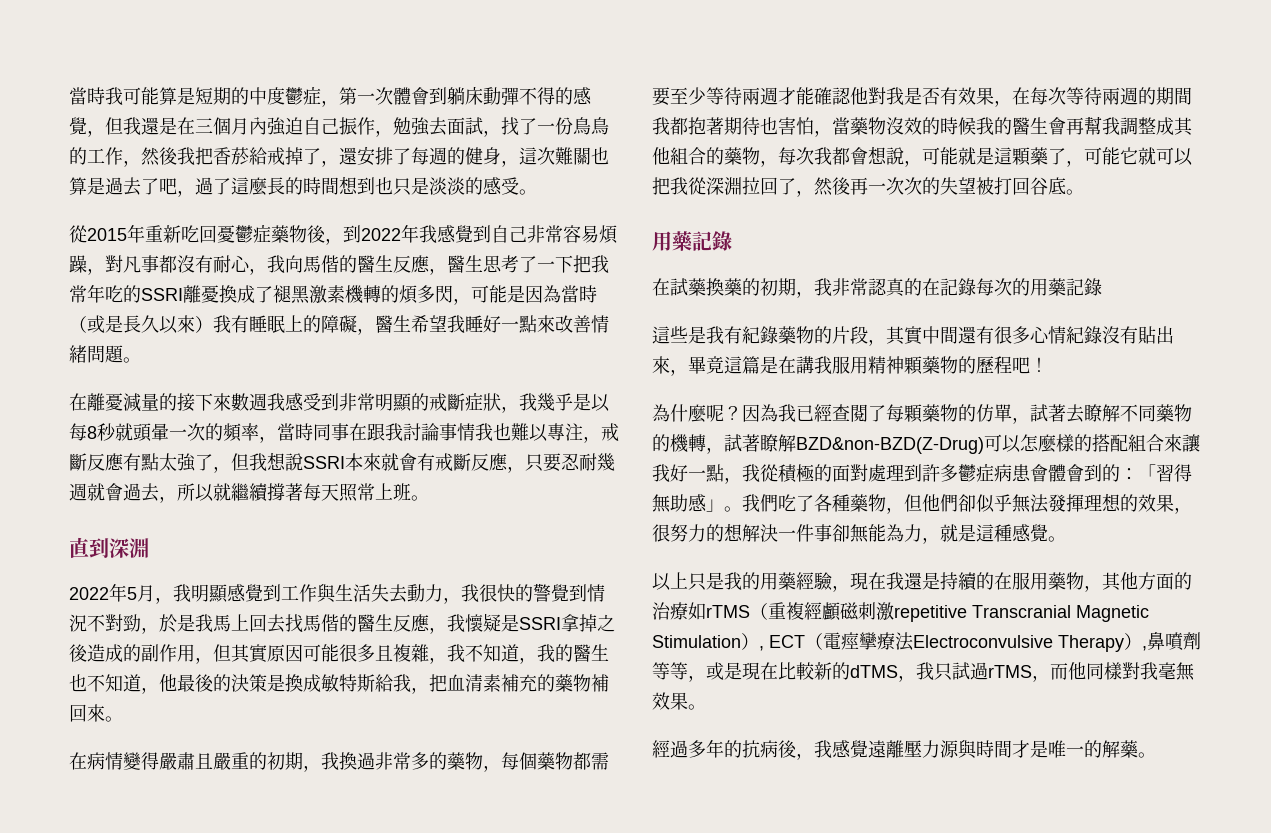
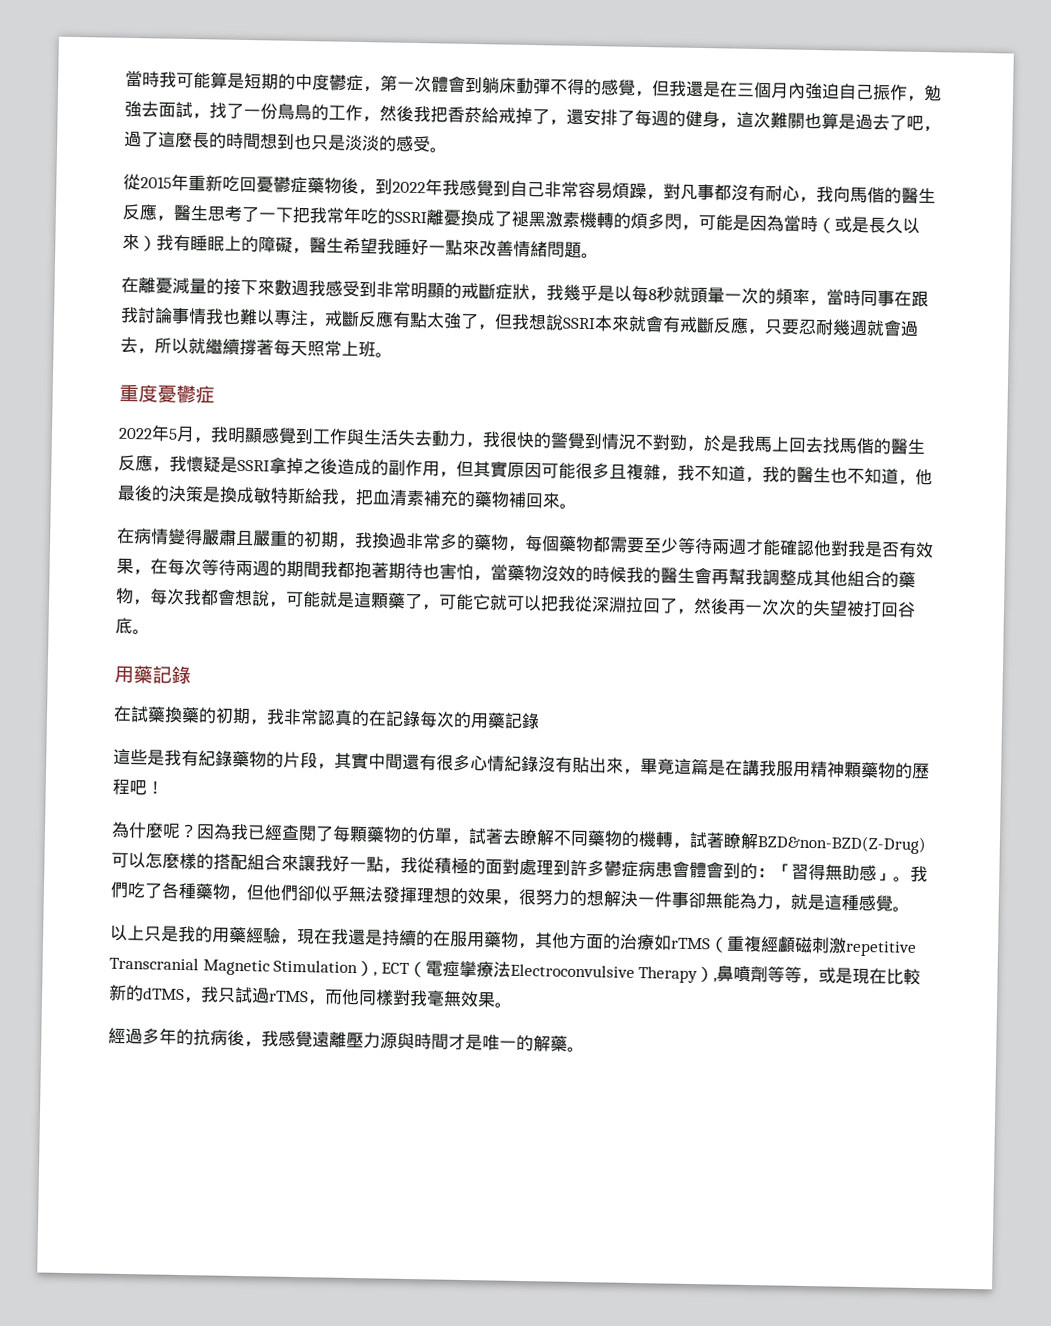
[69,537,149,558] 直到深淵 -> [119,383,215,404] 重度憂鬱症

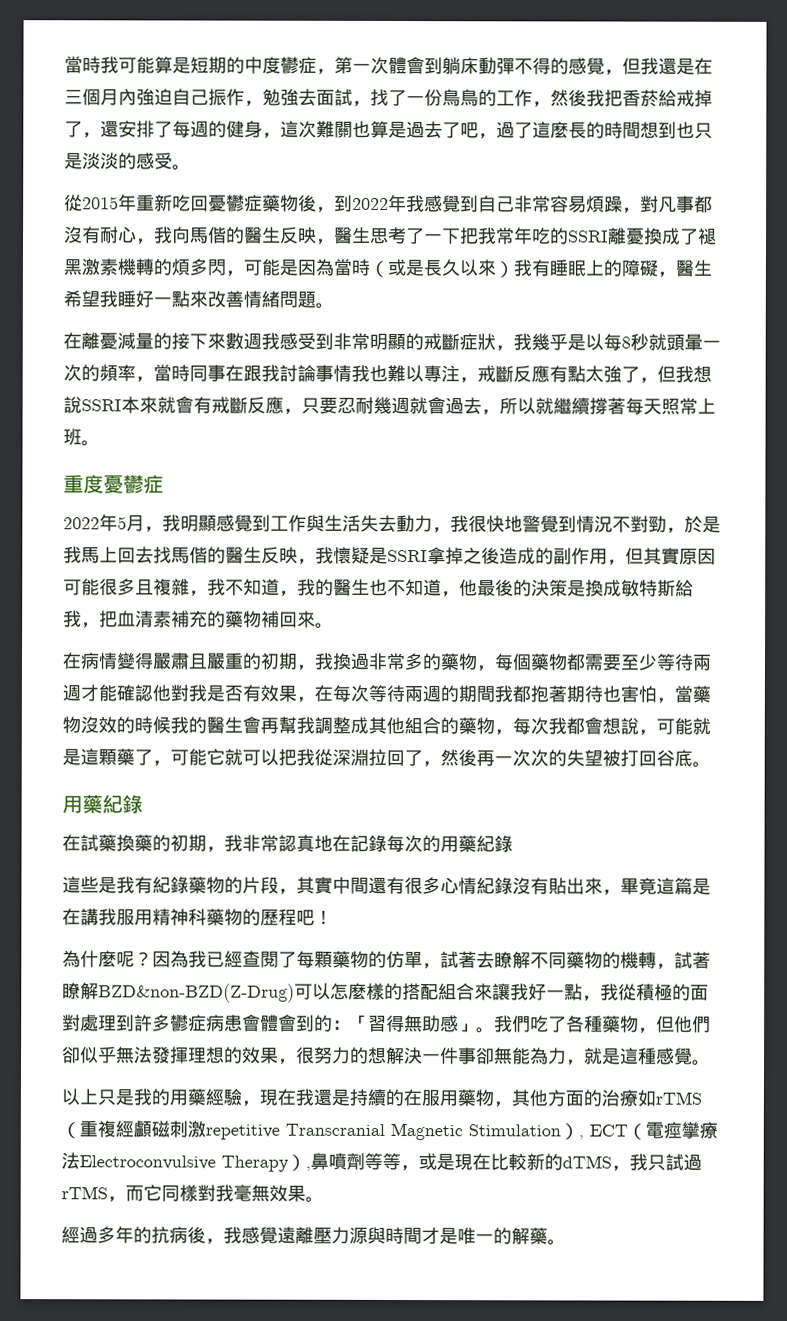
[139,204,158,221] 應 -> [298,226,317,244] 映
[533,432,552,449] 的 -> [504,515,523,533] 地
[135,455,153,472] 應 -> [279,546,298,564] 映
[152,665,172,684] 記 -> [102,794,123,814] 紀
[351,709,370,727] 的 -> [314,834,333,852] 地
[504,712,523,729] 記 -> [476,835,495,853] 紀
[844,761,862,778] 顆 -> [188,908,207,926] 科
[341,988,360,1006] 他 -> [143,1184,162,1202] 它

